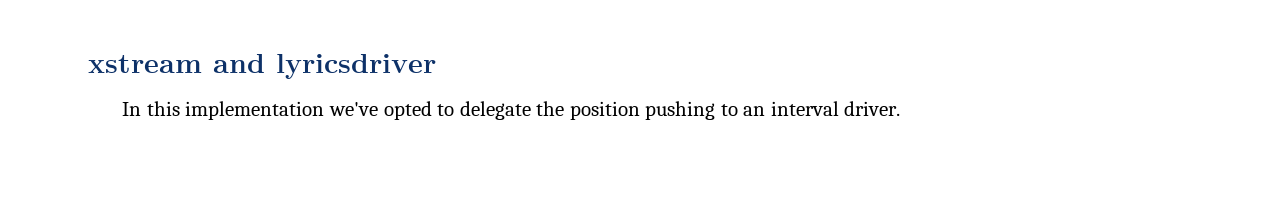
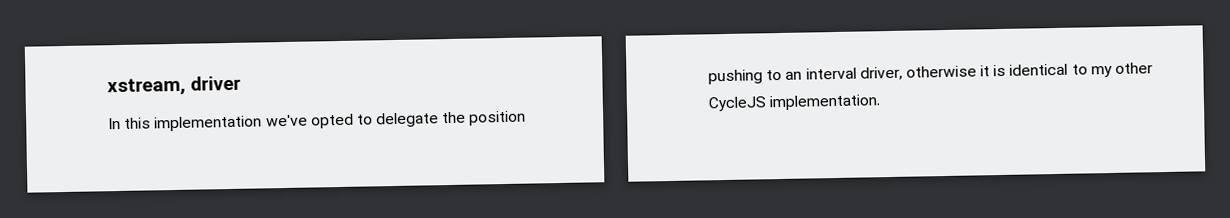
[88,54,436,79] xstream and lyricsdriver -> [107,75,242,97] xstream, driver
[844,101,901,116] driver. -> [859,62,1154,81] [708,94,882,112] driver, otherwise it is identical to my other CycleJS implementation.

